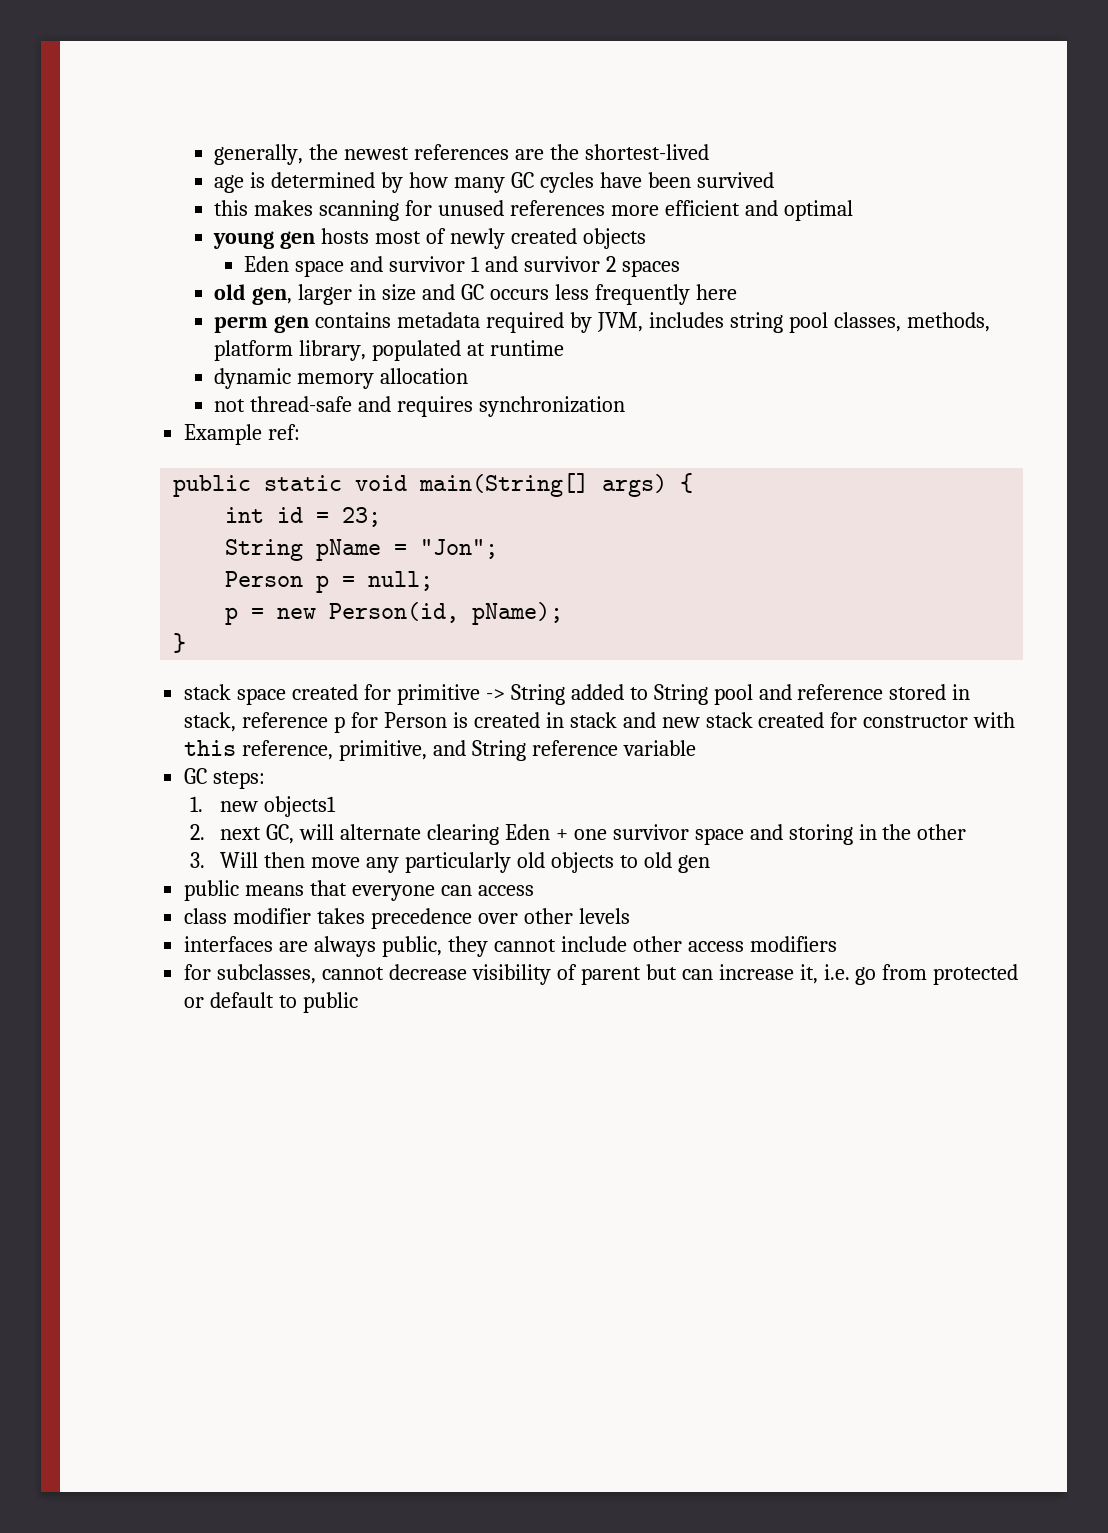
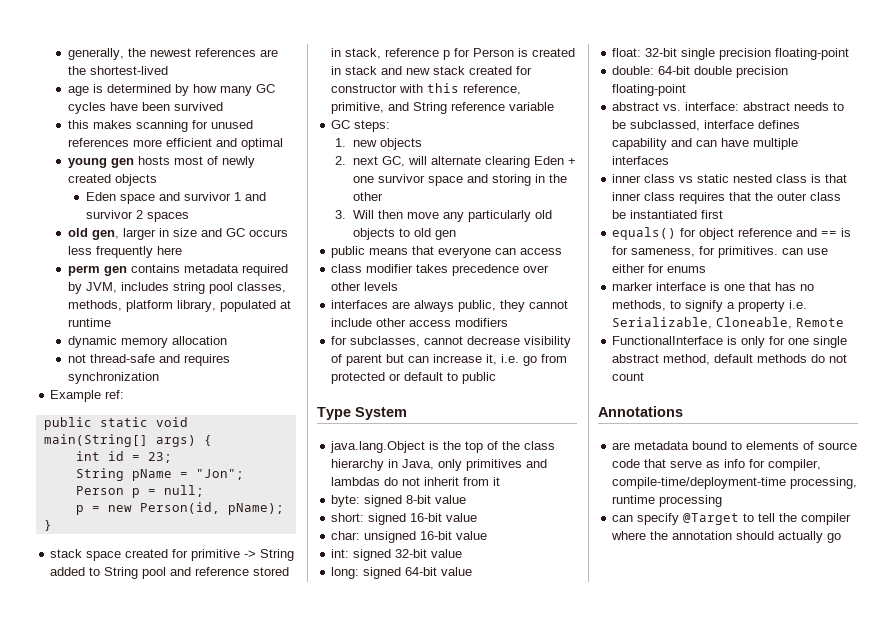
[264,796,337,817] objects1 -> [379,138,422,150] objects
(359, 1002) none -> [317,407,407,420] [330,441,556,453] [331,459,548,471] [331,477,501,486] [331,495,467,507] [331,513,478,525] [331,531,488,543] [331,549,463,561] [331,567,473,579] [612,48,850,60] [612,66,789,78] [612,84,687,96] [612,102,845,111] [612,120,801,131] [612,138,799,150] [612,156,670,165] [612,174,848,183] [612,192,842,204] [612,210,724,219] [612,227,852,240] [612,246,829,258] [612,264,707,273] [612,282,815,291] [612,300,808,312] [612,317,845,329] [612,336,848,348] [612,354,848,365] [612,372,645,381] [598,406,683,417] [612,441,858,450] [612,459,822,471] [612,477,858,489] [612,495,723,507] [612,513,852,525] [611,531,842,543] // Type System // java.lang.Object is the top of the class hierarchy in Java, only primitives and lambdas do not inherit from it // byte: signed 8-bit value // short: signed 16-bit value // char: unsigned 16-bit value // int: signed 32-bit value // long: signed 64-bit value // float: 32-bit single precision floating-point // double: 64-bit double precision floating-point // abstract vs. interface: abstract needs to be subclassed, interface defines capability and can have multiple interfaces // inner class vs static nested class is that inner class requires that the outer class be instantiated first // equals() for object reference and == is for sameness, for primitives. can use either for enums // marker interface is one that has no methods, to signify a property i.e. Serializable, Cloneable, Remote // FunctionalInterface is only for one single abstract method, default methods do not count // Annotations // are metadata bound to elements of source code that serve as info for compiler, compile-time/deployment-time processing, runtime processing // can specify @Target to tell the compiler where the annotation should actually go

